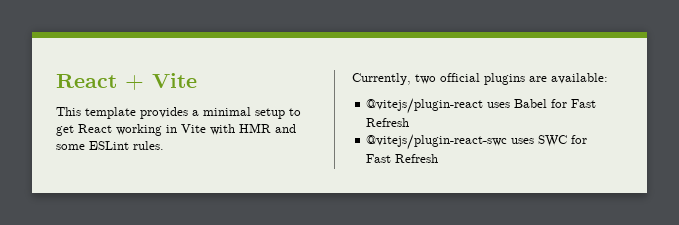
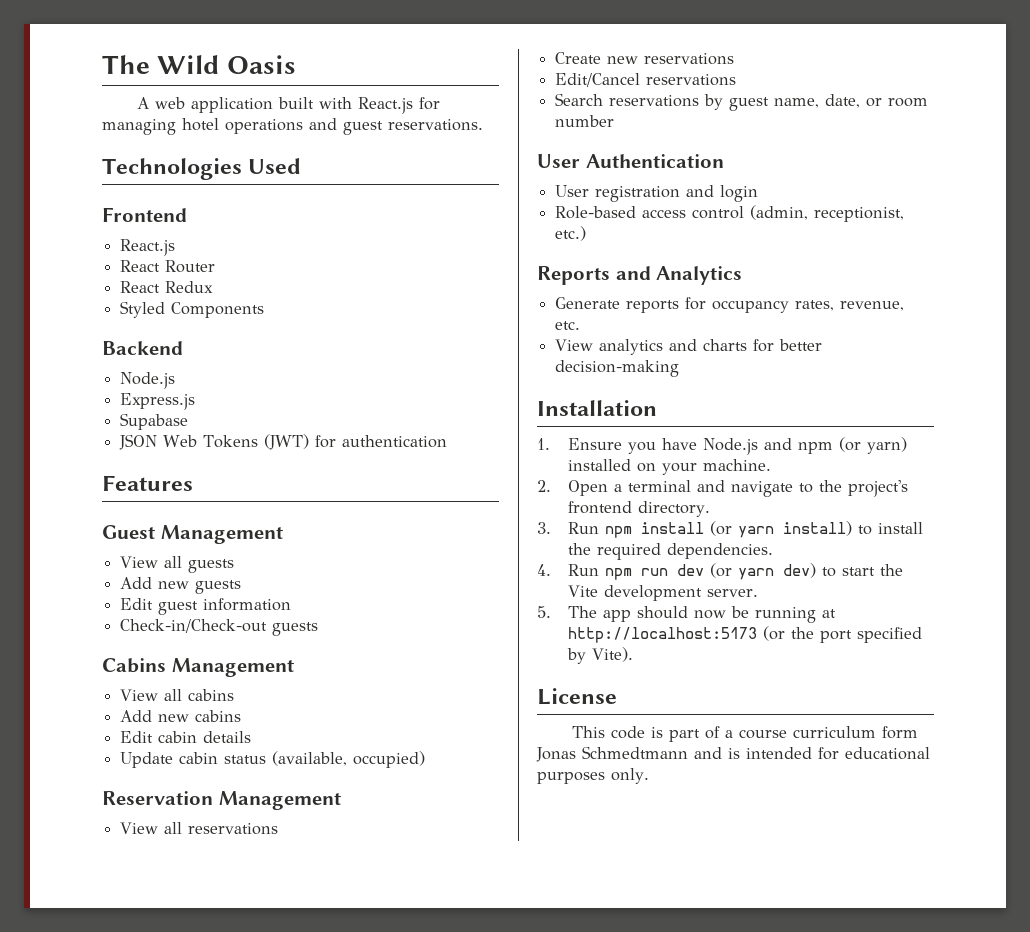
[56,73,197,90] [56,107,301,119] [56,123,296,136] [56,141,164,150] [352,73,608,85] [366,98,597,114] [366,118,410,127] [366,134,588,150] [366,154,439,163] React + Vite // This template provides a minimal setup to get React working in Vite with HMR and some ESLint rules. // Currently, two official plugins are available: // @vitejs/plugin-react uses Babel for Fast Refresh // @vitejs/plugin-react-swc uses SWC for Fast Refresh -> [102,55,296,74] [137,97,441,114] [102,118,483,135] [102,158,302,180] [102,207,187,222] [120,239,176,256] [120,260,216,273] [120,281,214,293] [120,301,265,318] [102,341,183,355] [120,372,176,389] [120,393,196,410] [120,413,189,430] [119,434,448,450] [102,475,193,491] [102,525,283,544] [120,556,235,573] [120,577,242,594] [120,598,292,615] [120,619,319,636] [102,658,294,677] [120,689,235,701] [120,710,242,722] [120,731,252,743] [120,751,426,768] [102,791,341,810] [120,822,279,835] [555,52,735,65] [555,73,737,87] [555,93,929,111] [555,115,615,127] [537,154,724,168] [555,185,759,202] [555,205,905,222] [555,226,587,241] [537,266,743,285] [555,297,905,313] [555,321,581,330] [555,339,823,355] [555,360,680,377] [537,400,657,416] [537,437,907,455] [567,459,771,475] [537,480,908,497] [567,501,710,517] [537,521,923,538] [567,543,773,560] [537,563,903,580] [567,585,758,601] [537,606,836,623] [567,626,922,643] [566,647,633,664] [537,688,617,705] [572,726,919,742] [536,746,930,762] [537,768,649,784] The Wild Oasis // A web application built with React.js for managing hotel operations and guest reservations. // Technologies Used // Frontend // React.js // React Router // React Redux // Styled Components // Backend // Node.js // Express.js // Supabase // JSON Web Tokens (JWT) for authentication // Features // Guest Management // View all guests // Add new guests // Edit guest information // Check-in/Check-out guests // Cabins Management // View all cabins // Add new cabins // Edit cabin details // Update cabin status (available, occupied) // Reservation Management // View all reservations // Create new reservations // Edit/Cancel reservations // Search reservations by guest name, date, or room number // User Authentication // User registration and login // Role-based access control (admin, receptionist, etc.) // Reports and Analytics // Generate reports for occupancy rates, revenue, etc. // View analytics and charts for better decision-making // Installation // 1. Ensure you have Node.js and npm (or yarn) installed on your machine. // 2. Open a terminal and navigate to the project's frontend directory. // 3. Run npm install (or yarn install) to install the required dependencies. // 4. Run npm run dev (or yarn dev) to start the Vite development server. // 5. The app should now be running at http://localhost:5173 (or the port specified by Vite). // License // This code is part of a course curriculum form Jonas Schmedtmann and is intended for educational purposes only.

